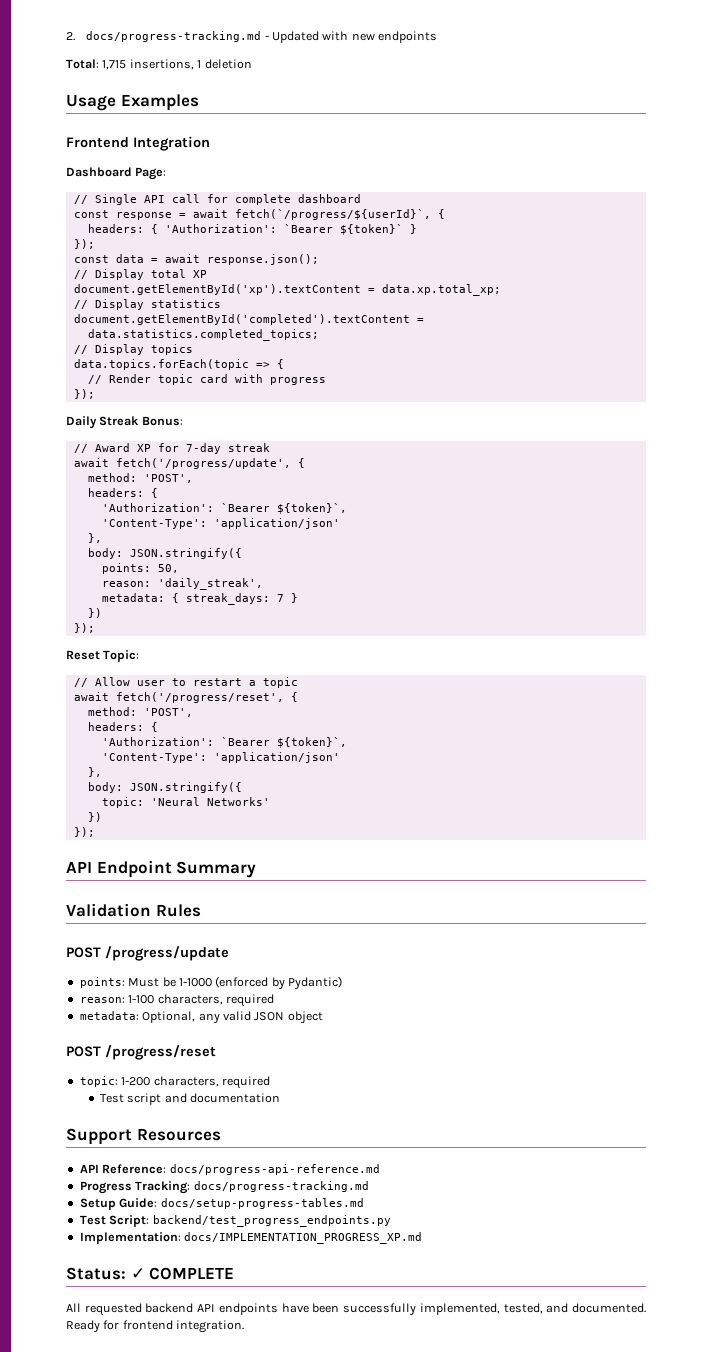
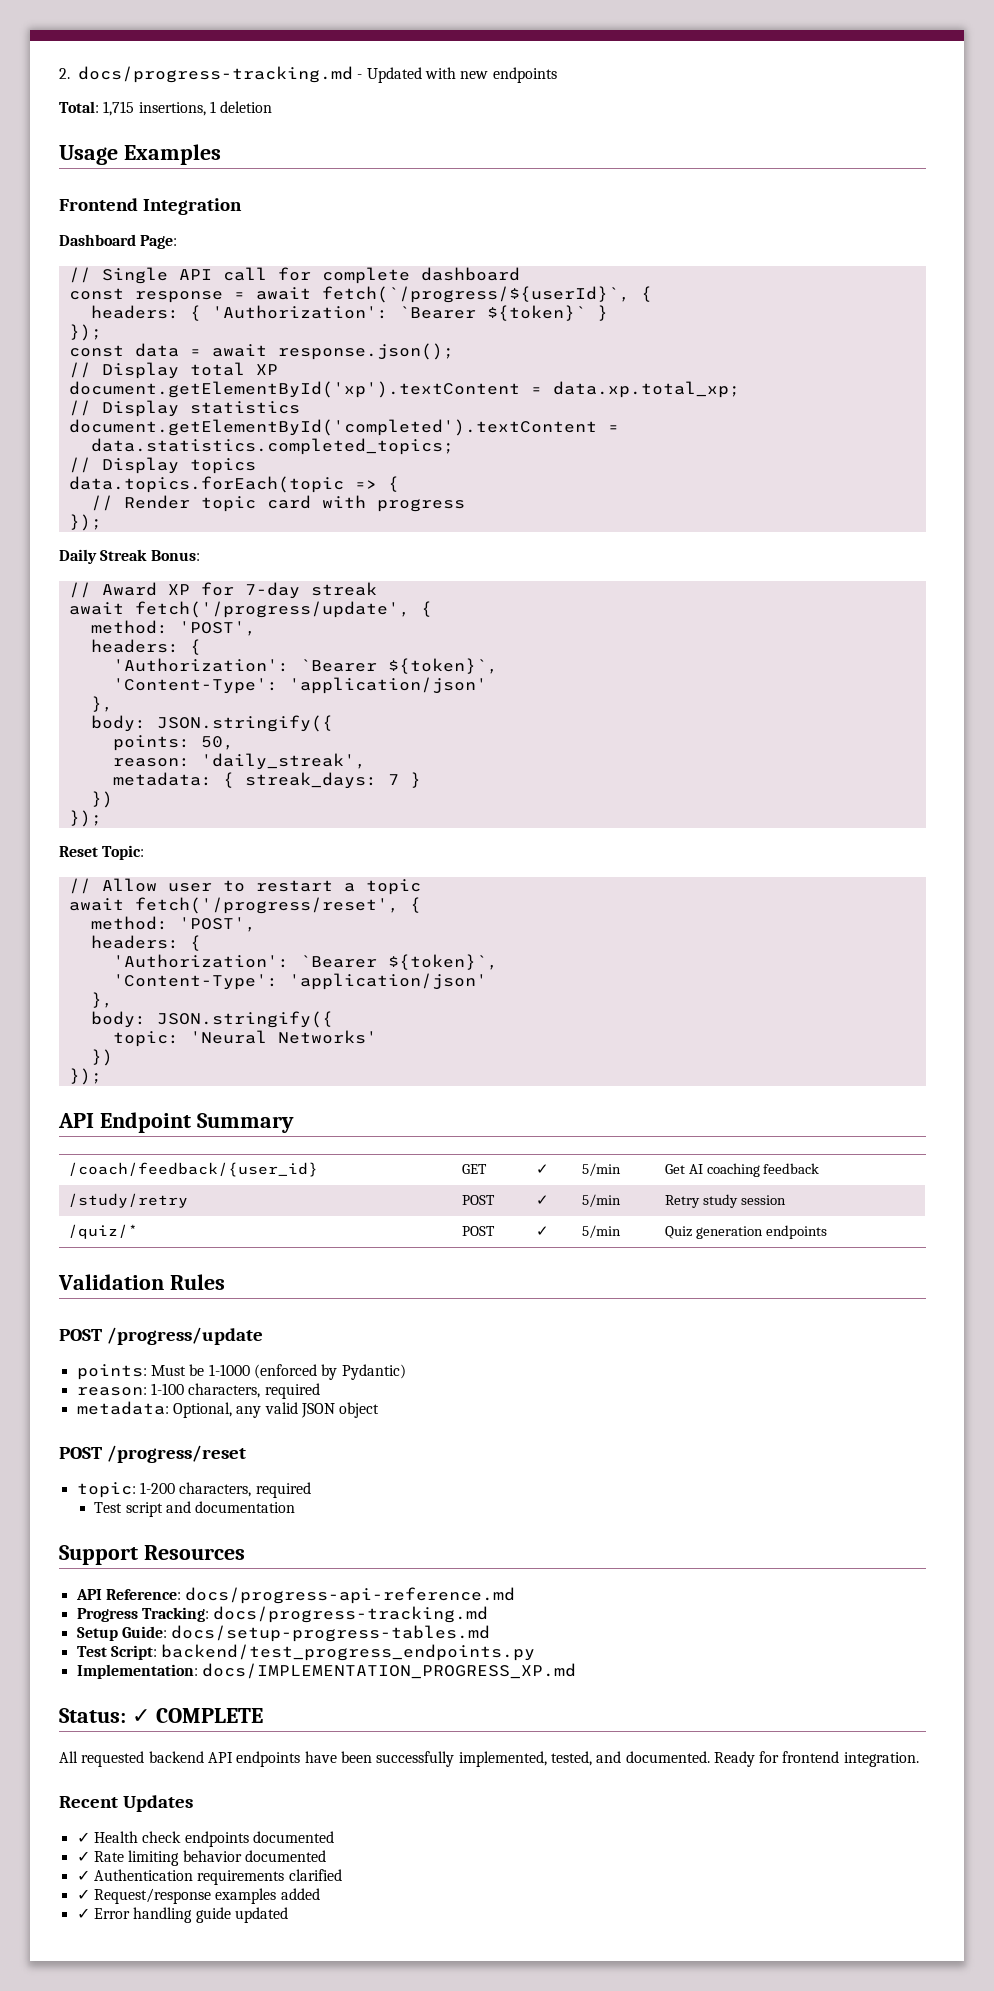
(257, 869) none -> [67,1162,318,1177] [461,1164,487,1174] [535,1164,549,1174] [581,1163,621,1176] [664,1163,820,1177] [67,1193,188,1208] [461,1195,495,1205] [535,1195,549,1205] [581,1194,621,1207] [664,1194,786,1208] [67,1224,138,1239] [461,1226,495,1236] [535,1226,549,1236] [581,1225,621,1238] [664,1225,827,1239] // /coach/feedback/{user_id} | GET | ✓ | 5/min | Get AI coaching feedback // /study/retry | POST | ✓ | 5/min | Retry study session // /quiz/* | POST | ✓ | 5/min | Quiz generation endpoints
(245, 1326) none -> [59,1795,193,1812] [76,1831,334,1847] [76,1850,326,1866] [76,1869,342,1885] [76,1888,320,1904] [76,1907,288,1923] // Recent Updates // ✓ Health check endpoints documented // ✓ Rate limiting behavior documented // ✓ Authentication requirements clarified // ✓ Request/response examples added // ✓ Error handling guide updated

